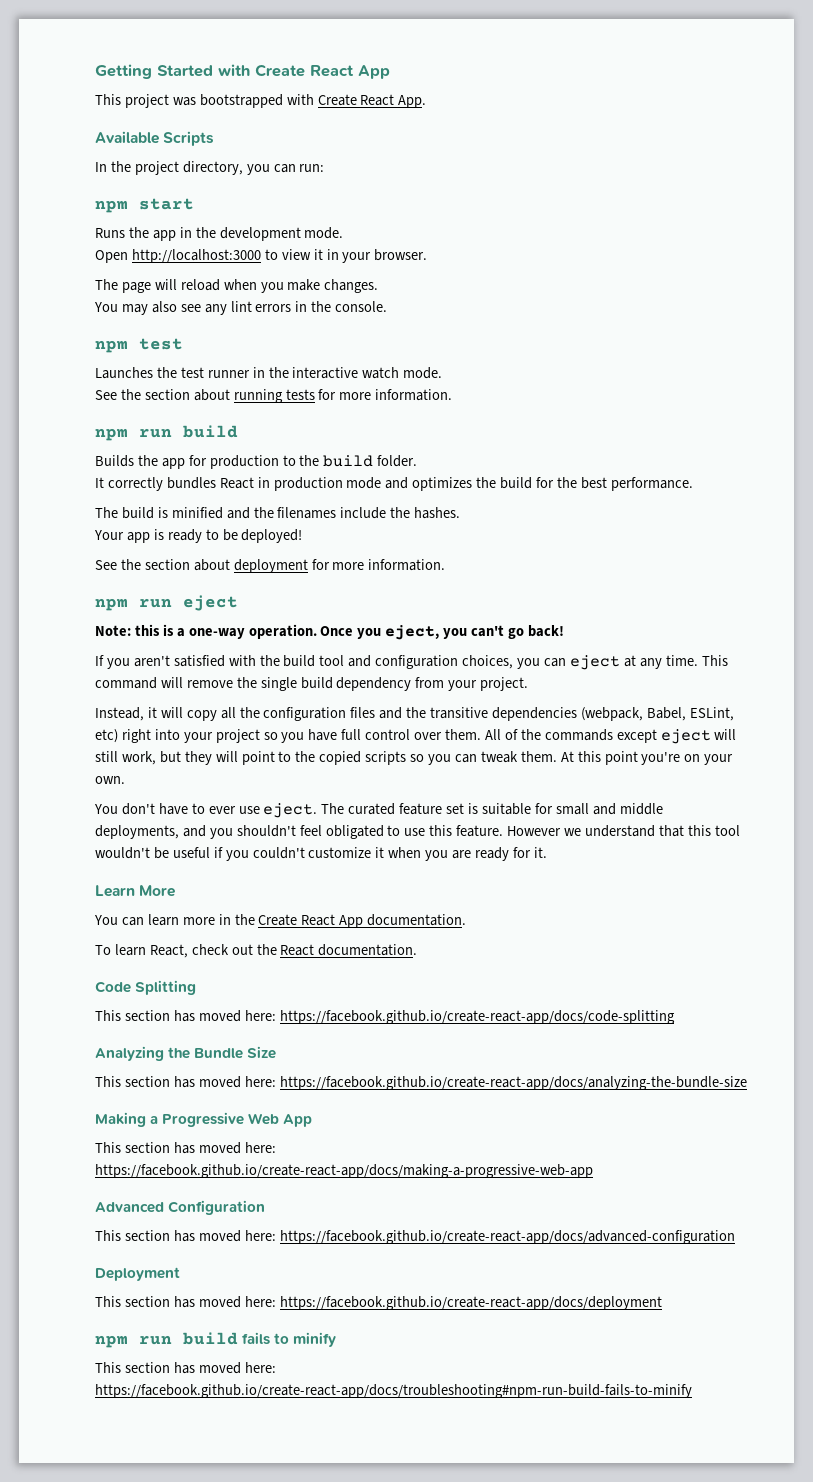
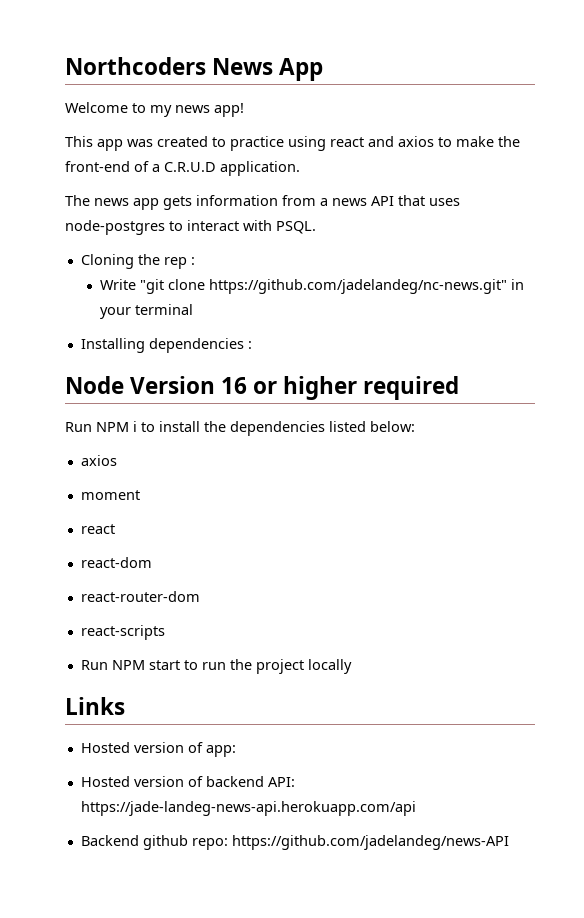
[95,64,390,79] [95,94,427,108] [95,131,215,146] [95,161,325,175] [95,198,194,213] [95,227,344,241] [95,249,428,263] [95,279,379,293] [94,301,388,315] [95,338,183,353] [95,367,443,379] [95,389,453,403] [95,425,238,441] [95,455,418,469] [95,477,693,491] [95,507,461,519] [94,529,303,543] [95,559,446,573] [95,595,238,611] [95,624,564,640] [95,655,728,670] [95,677,529,691] [95,707,734,721] [95,729,737,744] [95,751,734,765] [95,776,125,784] [94,803,663,818] [95,825,740,839] [95,847,547,861] [95,885,176,897] [94,914,467,928] [95,944,418,958] [95,980,197,995] [95,1010,675,1024] [95,1046,277,1061] [95,1076,747,1090] [95,1112,313,1127] [95,1142,276,1154] [95,1164,593,1178] [95,1200,266,1215] [95,1230,735,1244] [95,1267,180,1281] [95,1296,662,1310] [95,1332,337,1348] [95,1362,276,1374] [95,1384,692,1398] Getting Started with Create React App // This project was bootstrapped with Create React App. // Available Scripts // In the project directory, you can run: // npm start // Runs the app in the development mode. // Open http://localhost:3000 to view it in your browser. // The page will reload when you make changes. // You may also see any lint errors in the console. // npm test // Launches the test runner in the interactive watch mode. // See the section about running tests for more information. // npm run build // Builds the app for production to the build folder. // It correctly bundles React in production mode and optimizes the build for the best performance. // The build is minified and the filenames include the hashes. // Your app is ready to be deployed! // See the section about deployment for more information. // npm run eject // Note: this is a one-way operation. Once you eject, you can't go back! // If you aren't satisfied with the build tool and configuration choices, you can eject at any time. This command will remove the single build dependency from your project. // Instead, it will copy all the configuration files and the transitive dependencies (webpack, Babel, ESLint, etc) right into your project so you have full control over them. All of the commands except eject will still work, but they will point to the copied scripts so you can tweak them. At this point you're on your own. // You don't have to ever use eject. The curated feature set is suitable for small and middle deployments, and you shouldn't feel obligated to use this feature. However we understand that this tool wouldn't be useful if you couldn't customize it when you are ready for it. // Learn More // You can learn more in the Create React App documentation. // To learn React, check out the React documentation. // Code Splitting // This section has moved here: https://facebook.github.io/create-react-app/docs/code-splitting // Analyzing the Bundle Size // This section has moved here: https://facebook.github.io/create-react-app/docs/analyzing-the-bundle-size // Making a Progressive Web App // This section has moved here: https://facebook.github.io/create-react-app/docs/making-a-progressive-web-app // Advanced Configuration // This section has moved here: https://facebook.github.io/create-react-app/docs/advanced-configuration // Deployment // This section has moved here: https://facebook.github.io/create-react-app/docs/deployment // npm run build fails to minify // This section has moved here: https://facebook.github.io/create-react-app/docs/troubleshooting#npm-run-build-fails-to-minify -> [65,57,324,81] [65,102,244,117] [65,136,520,151] [65,161,300,176] [65,195,460,210] [65,220,316,235] [80,254,195,269] [100,279,525,294] [100,304,194,319] [80,338,252,353] [65,376,460,400] [65,421,415,436] [80,455,117,466] [80,490,140,500] [80,524,115,534] [80,557,152,568] [80,591,200,602] [80,625,165,640] [80,659,352,674] [65,697,125,715] [80,742,236,757] [80,776,295,787] [80,801,416,816] [80,835,509,850] Northcoders News App // Welcome to my news app! // This app was created to practice using react and axios to make the front-end of a C.R.U.D application. // The news app gets information from a news API that uses node-postgres to interact with PSQL. // Cloning the rep : // Write "git clone https://github.com/jadelandeg/nc-news.git" in your terminal // Installing dependencies : // Node Version 16 or higher required // Run NPM i to install the dependencies listed below: // axios // moment // react // react-dom // react-router-dom // react-scripts // Run NPM start to run the project locally // Links // Hosted version of app: // Hosted version of backend API: https://jade-landeg-news-api.herokuapp.com/api // Backend github repo: https://github.com/jadelandeg/news-API

